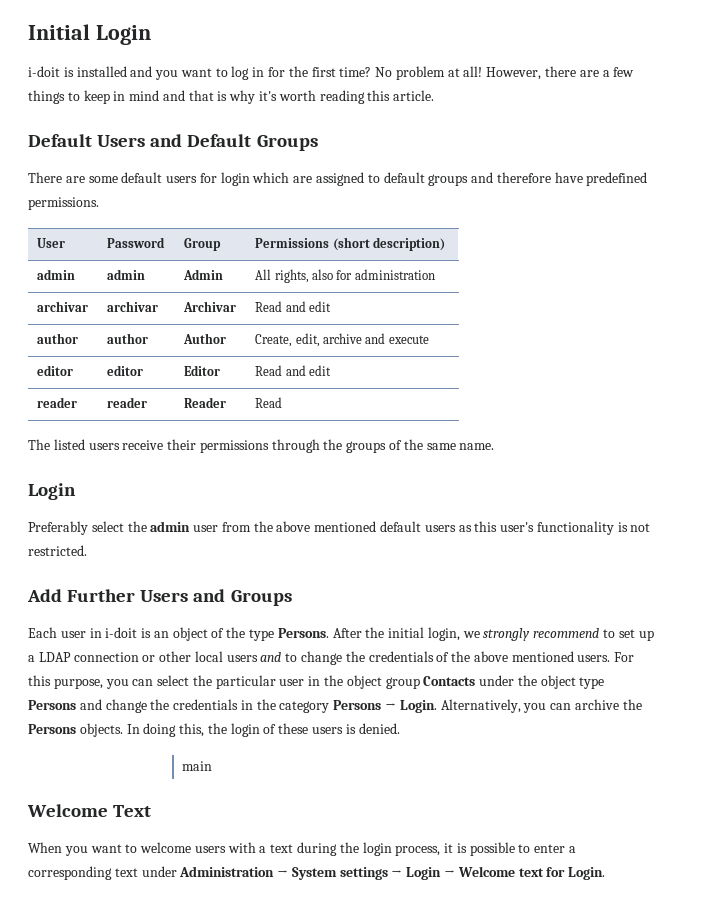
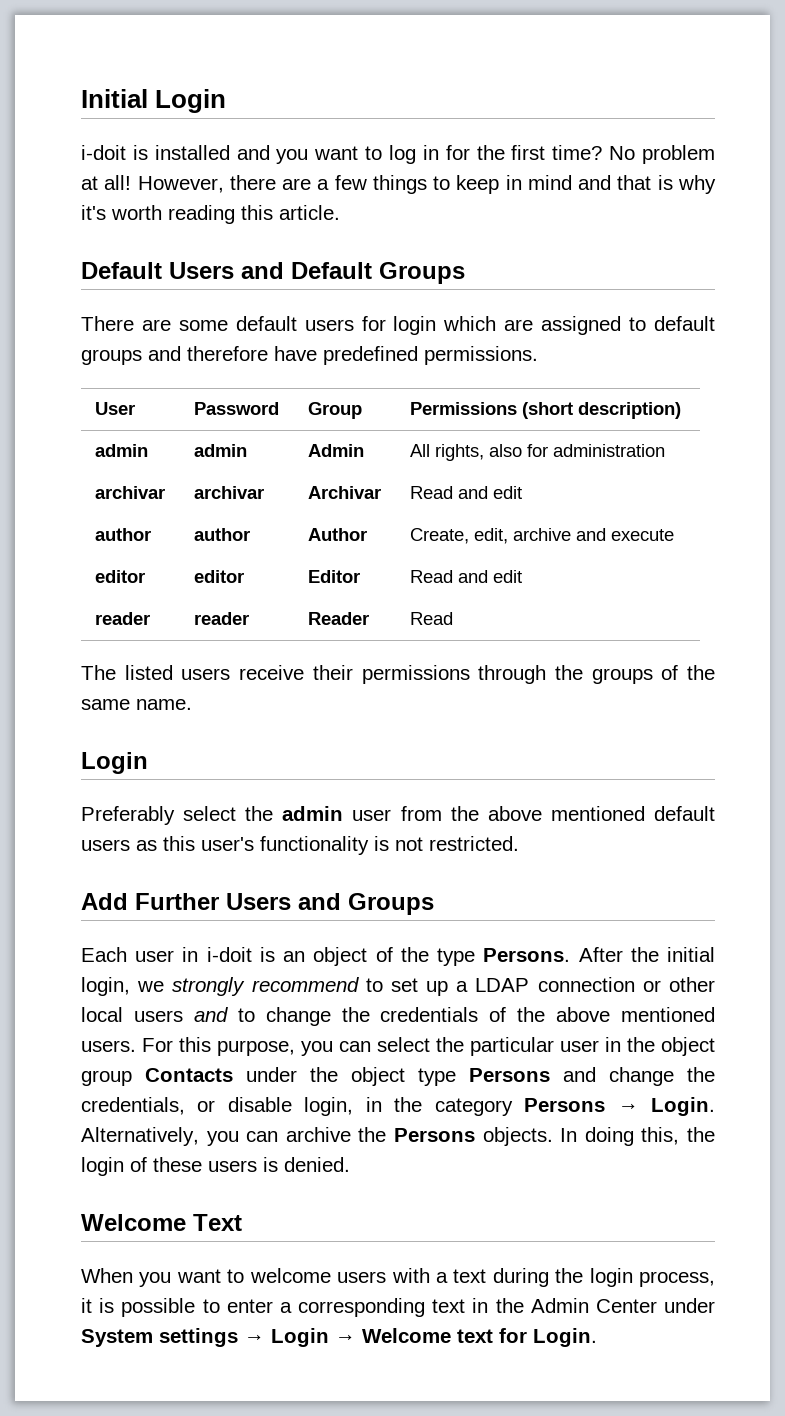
[173,699,239,710] credentials -> [81,1097,354,1116] credentials, or disable login,
[181,761,212,771] // main -> (350, 1164) none
[141,866,289,877] under Administration → -> [472,1298,715,1313] in the Admin Center under

